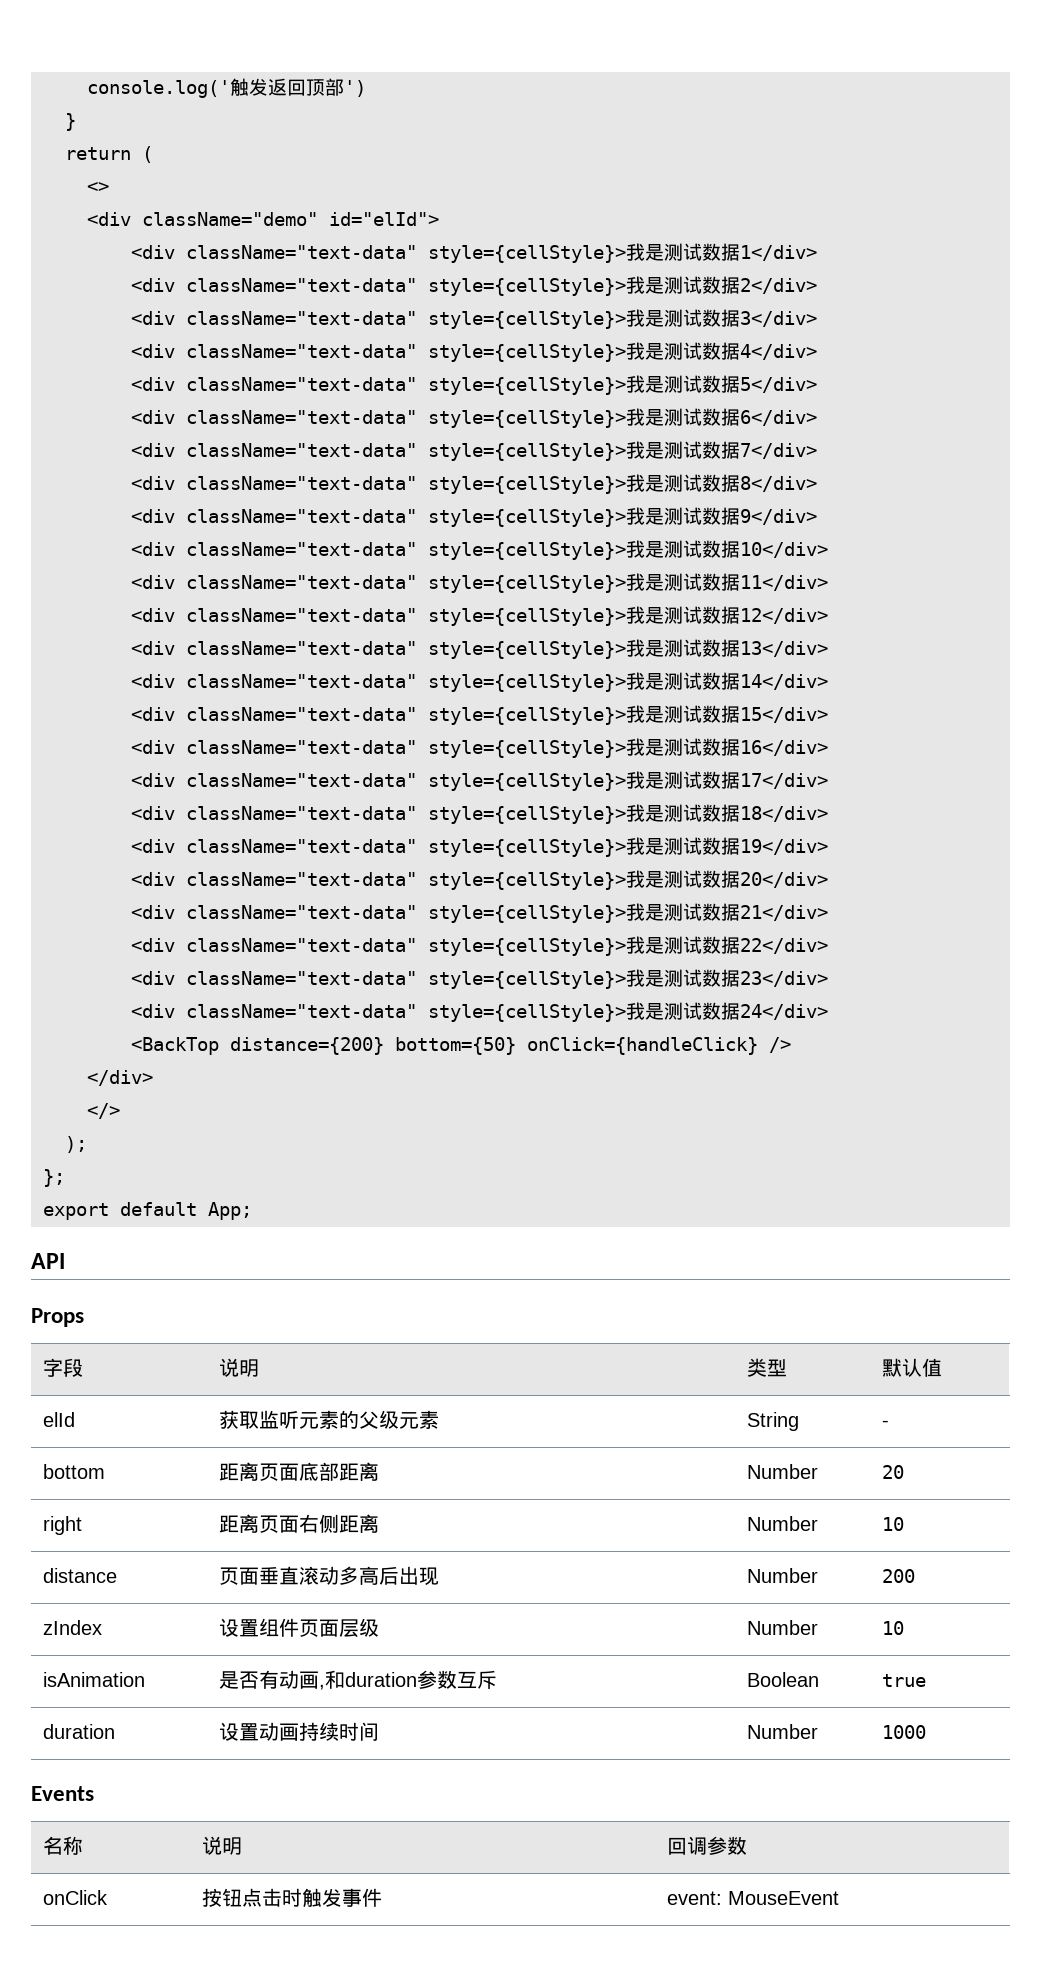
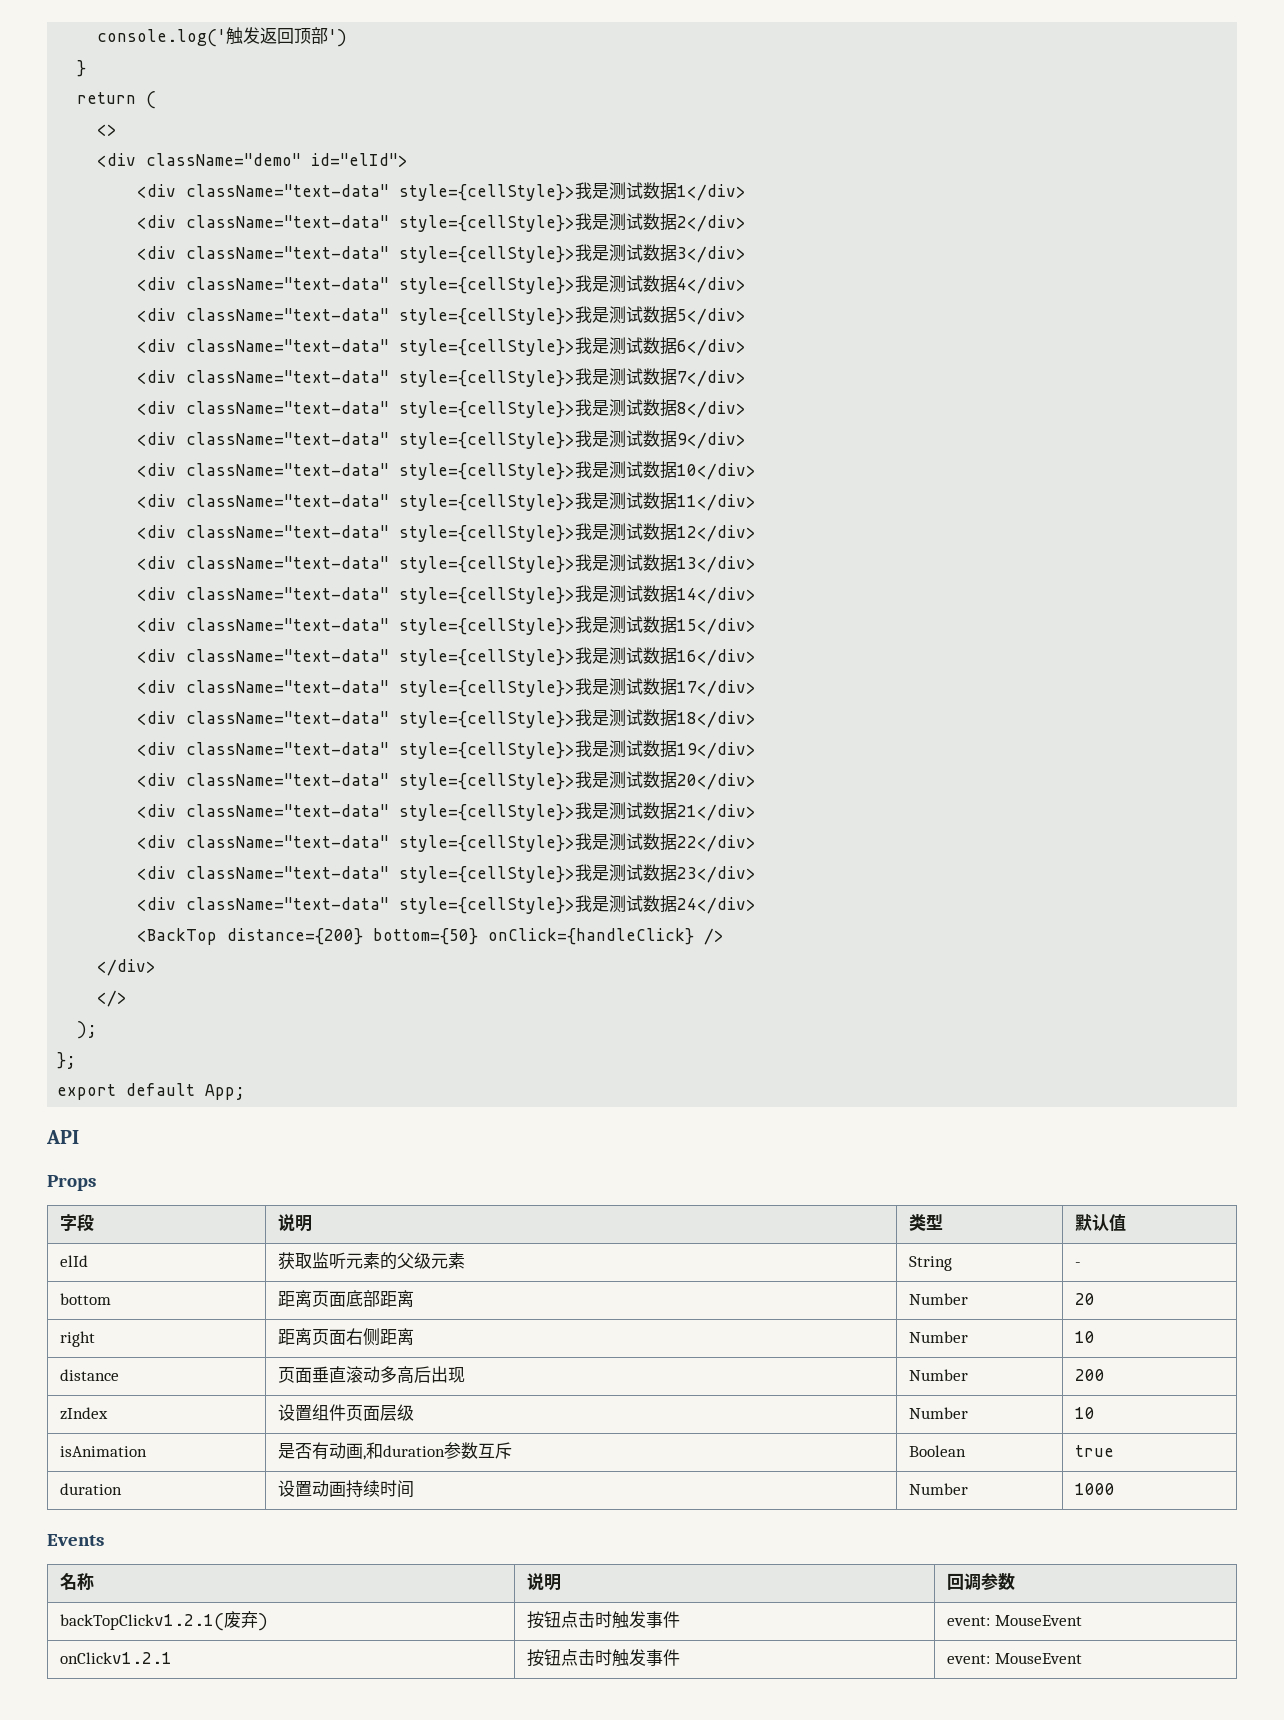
[43,1890,109,1905] [202,1888,383,1907] [667,1891,840,1905] onClick | 按钮点击时触发事件 | event: MouseEvent -> [59,1611,268,1631] [526,1611,680,1629] [946,1615,1082,1626] [59,1652,172,1664] [526,1649,680,1667] [946,1653,1082,1664] backTopClickv1.2.1(废弃) | 按钮点击时触发事件 | event: MouseEvent // onClickv1.2.1 | 按钮点击时触发事件 | event: MouseEvent

